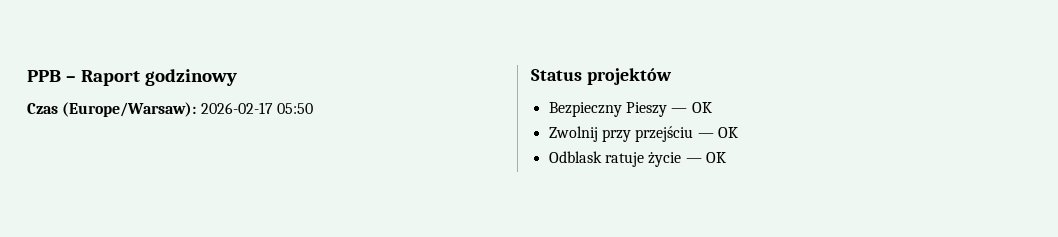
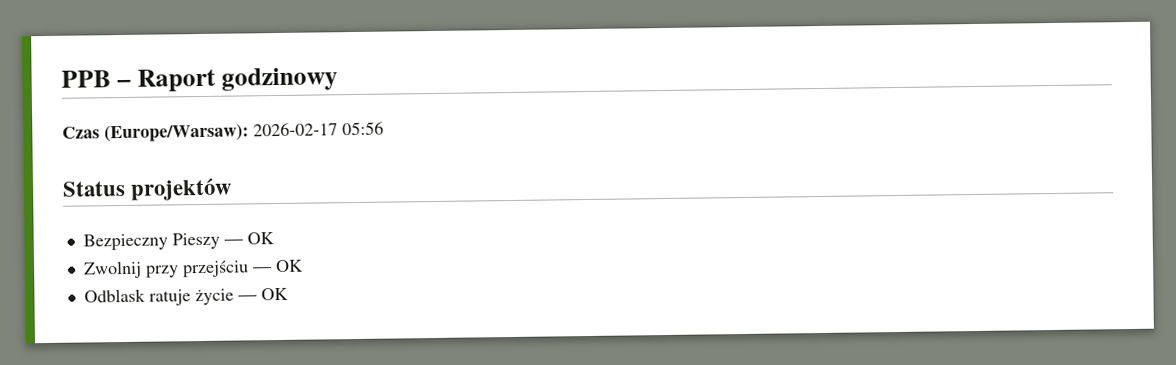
[276,103,313,114] 05:50 -> [342,121,384,136] 05:56

